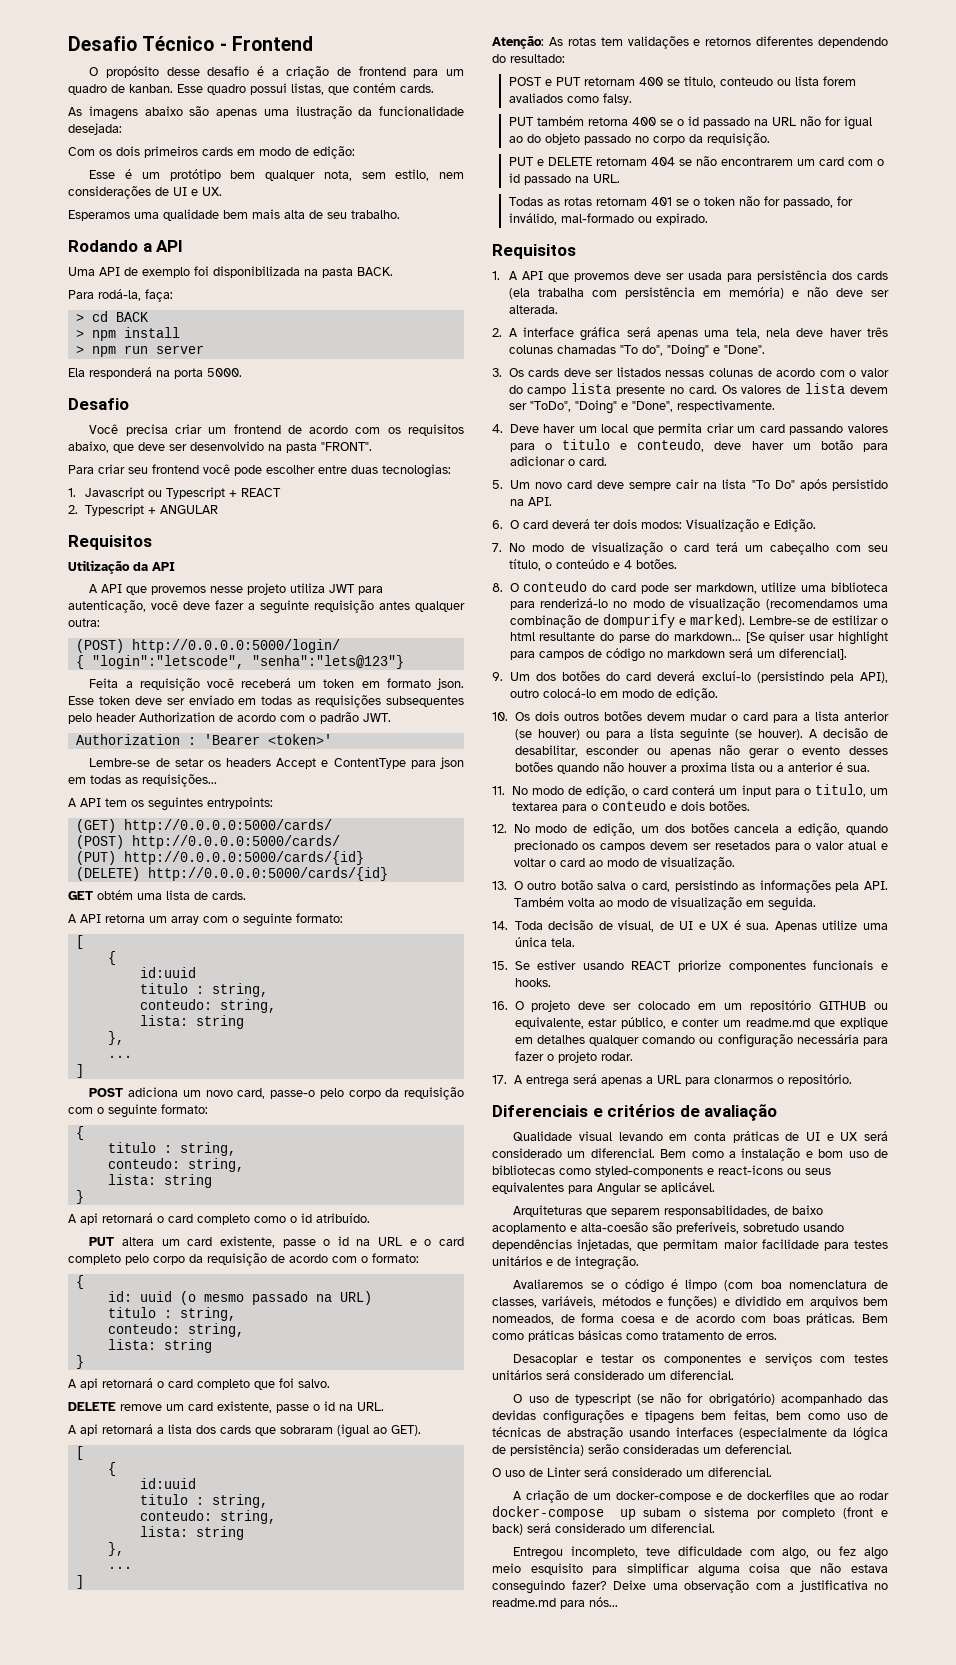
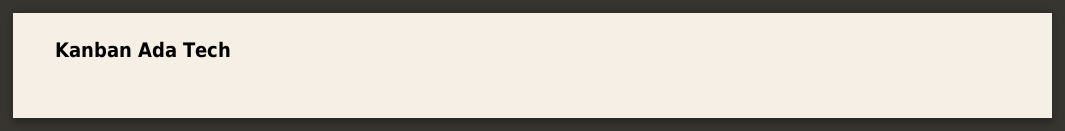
[68,36,313,51] [89,66,465,79] [68,83,434,95] [68,106,464,120] [68,123,122,135] [68,146,355,159] [89,169,464,181] [68,186,222,199] [68,209,400,221] [68,240,184,252] [68,266,393,278] [68,289,173,302] [75,311,149,322] [75,327,180,341] [75,345,204,357] [68,367,242,379] [68,398,129,410] [89,424,465,436] [68,441,372,453] [68,464,451,478] [68,487,281,499] [68,504,218,516] [68,535,152,550] [68,560,175,574] [89,583,384,595] [68,600,465,614] [68,618,100,627] [75,639,340,653] [75,655,404,669] [89,678,464,691] [68,695,464,708] [68,712,391,724] [75,734,332,745] [89,757,464,769] [68,774,217,787] [68,797,273,811] [75,819,332,833] [75,835,340,849] [75,851,364,865] [75,867,388,881] [68,890,246,900] [68,913,343,927] [75,935,84,949] [107,951,116,965] [139,967,196,978] [139,983,268,997] [139,999,276,1013] [139,1015,244,1029] [107,1031,124,1045] [107,1055,132,1058] [75,1064,84,1078] [89,1087,464,1100] [68,1104,208,1118] [75,1126,84,1140] [107,1142,236,1156] [107,1158,244,1172] [107,1174,212,1188] [75,1190,84,1204] [68,1213,370,1225] [89,1236,465,1248] [68,1253,419,1266] [75,1275,84,1289] [107,1291,372,1305] [107,1307,236,1321] [107,1323,244,1337] [107,1339,212,1353] [75,1355,84,1369] [68,1378,330,1390] [68,1401,384,1413] [68,1424,421,1438] [75,1446,84,1460] [107,1462,116,1476] [139,1478,196,1489] [139,1494,268,1508] [139,1510,276,1524] [139,1526,244,1540] [107,1542,124,1556] [107,1566,132,1569] [75,1575,84,1589] [492,36,888,49] [492,54,565,63] [508,76,856,88] [508,93,632,105] [508,116,872,130] [508,133,770,146] [508,156,884,166] [508,173,620,185] [508,196,853,208] [508,213,708,225] [492,244,576,259] [492,270,888,282] [508,287,889,299] [508,305,558,314] [492,327,888,341] [508,344,765,358] [492,367,890,377] [508,383,888,396] [508,400,775,414] [492,423,888,435] [509,439,888,452] [509,456,607,466] [492,479,888,491] [509,497,552,506] [492,519,816,532] [492,542,888,555] [508,559,677,571] [492,581,888,594] [509,598,888,611] [509,614,888,628] [509,631,888,645] [509,648,847,662] [492,671,888,683] [509,688,718,701] [492,711,889,723] [514,728,888,742] [514,745,888,759] [514,762,870,774] [492,784,888,798] [511,800,750,813] [492,823,888,836] [513,840,889,852] [513,857,735,870] [492,880,888,893] [513,897,816,911] [492,920,888,932] [514,937,575,947] [492,960,888,972] [514,978,551,987] [492,1000,888,1012] [514,1017,888,1029] [514,1034,888,1048] [514,1051,633,1063] [492,1074,852,1088] [492,1104,778,1121] [513,1131,888,1143] [492,1148,888,1161] [492,1165,831,1177] [492,1182,715,1196] [513,1205,824,1217] [492,1222,844,1234] [492,1239,888,1251] [492,1256,639,1270] [513,1279,888,1293] [492,1296,888,1309] [492,1313,888,1325] [492,1330,777,1342] [513,1353,888,1366] [492,1370,734,1380] [513,1393,888,1407] [492,1410,888,1424] [492,1427,888,1441] [492,1444,792,1456] [492,1467,772,1477] [513,1490,889,1503] [492,1506,888,1520] [492,1523,715,1535] [513,1546,888,1560] [492,1563,888,1577] [492,1580,888,1594] [492,1597,618,1609] Desafio Técnico - Frontend // O propósito desse desafio é a criação de frontend para um quadro de kanban. Esse quadro possui listas, que contém cards. // As imagens abaixo são apenas uma ilustração da funcionalidade desejada: // Com os dois primeiros cards em modo de edição: // Esse é um protótipo bem qualquer nota, sem estilo, nem considerações de UI e UX. // Esperamos uma qualidade bem mais alta de seu trabalho. // Rodando a API // Uma API de exemplo foi disponibilizada na pasta BACK. // Para rodá-la, faça: // > cd BACK // > npm install // > npm run server // Ela responderá na porta 5000. // Desafio // Você precisa criar um frontend de acordo com os requisitos abaixo, que deve ser desenvolvido na pasta "FRONT". // Para criar seu frontend você pode escolher entre duas tecnologias: // 1. Javascript ou Typescript + REACT // 2. Typescript + ANGULAR // Requisitos // Utilização da API // A API que provemos nesse projeto utiliza JWT para autenticação, você deve fazer a seguinte requisição antes qualquer outra: // (POST) http://0.0.0.0:5000/login/ // { "login":"letscode", "senha":"lets@123"} // Feita a requisição você receberá um token em formato json. Esse token deve ser enviado em todas as requisições subsequentes pelo header Authorization de acordo com o padrão JWT. // Authorization : 'Bearer <token>' // Lembre-se de setar os headers Accept e ContentType para json em todas as requisições... // A API tem os seguintes entrypoints: // (GET) http://0.0.0.0:5000/cards/ // (POST) http://0.0.0.0:5000/cards/ // (PUT) http://0.0.0.0:5000/cards/{id} // (DELETE) http://0.0.0.0:5000/cards/{id} // GET obtém uma lista de cards. // A API retorna um array com o seguinte formato: // [ // { // id:uuid // titulo : string, // conteudo: string, // lista: string // }, // ... // ] // POST adiciona um novo card, passe-o pelo corpo da requisição com o seguinte formato: // { // titulo : string, // conteudo: string, // lista: string // } // A api retornará o card completo como o id atribuído. // PUT altera um card existente, passe o id na URL e o card completo pelo corpo da requisição de acordo com o formato: // { // id: uuid (o mesmo passado na URL) // titulo : string, // conteudo: string, // lista: string // } // A api retornará o card completo que foi salvo. // DELETE remove um card existente, passe o id na URL. // A api retornará a lista dos cards que sobraram (igual ao GET). // [ // { // id:uuid // titulo : string, // conteudo: string, // lista: string // }, // ... // ] // Atenção: As rotas tem validações e retornos diferentes dependendo do resultado: // POST e PUT retornam 400 se titulo, conteudo ou lista forem avaliados como falsy. // PUT também retorna 400 se o id passado na URL não for igual ao do objeto passado no corpo da requisição. // PUT e DELETE retornam 404 se não encontrarem um card com o id passado na URL. // Todas as rotas retornam 401 se o token não for passado, for inválido, mal-formado ou expirado. // Requisitos // 1. A API que provemos deve ser usada para persistência dos cards (ela trabalha com persistência em memória) e não deve ser alterada. // 2. A interface gráfica será apenas uma tela, nela deve haver três colunas chamadas "To do", "Doing" e "Done". // 3. Os cards deve ser listados nessas colunas de acordo com o valor do campo lista presente no card. Os valores de lista devem ser "ToDo", "Doing" e "Done", respectivamente. // 4. Deve haver um local que permita criar um card passando valores para o titulo e conteudo, deve haver um botão para adicionar o card. // 5. Um novo card deve sempre cair na lista "To Do" após persistido na API. // 6. O card deverá ter dois modos: Visualização e Edição. // 7. No modo de visualização o card terá um cabeçalho com seu título, o conteúdo e 4 botões. // 8. O conteudo do card pode ser markdown, utilize uma biblioteca para renderizá-lo no modo de visualização (recomendamos uma combinação de dompurify e marked). Lembre-se de estilizar o html resultante do parse do markdown... [Se quiser usar highlight para campos de código no markdown será um diferencial]. // 9. Um dos botões do card deverá excluí-lo (persistindo pela API), outro colocá-lo em modo de edição. // 10. Os dois outros botões devem mudar o card para a lista anterior (se houver) ou para a lista seguinte (se houver). A decisão de desabilitar, esconder ou apenas não gerar o evento desses botões quando não houver a proxima lista ou a anterior é sua. // 11. No modo de edição, o card conterá um input para o titulo, um textarea para o conteudo e dois botões. // 12. No modo de edição, um dos botões cancela a edição, quando precionado os campos devem ser resetados para o valor atual e voltar o card ao modo de visualização. // 13. O outro botão salva o card, persistindo as informações pela API. Também volta ao modo de visualização em seguida. // 14. Toda decisão de visual, de UI e UX é sua. Apenas utilize uma única tela. // 15. Se estiver usando REACT priorize componentes funcionais e hooks. // 16. O projeto deve ser colocado em um repositório GITHUB ou equivalente, estar público, e conter um readme.md que explique em detalhes qualquer comando ou configuração necessária para fazer o projeto rodar. // 17. A entrega será apenas a URL para clonarmos o repositório. // Diferenciais e critérios de avaliação // Qualidade visual levando em conta práticas de UI e UX será considerado um diferencial. Bem como a instalação e bom uso de bibliotecas como styled-components e react-icons ou seus equivalentes para Angular se aplicável. // Arquiteturas que separem responsabilidades, de baixo acoplamento e alta-coesão são preferíveis, sobretudo usando dependências injetadas, que permitam maior facilidade para testes unitários e de integração. // Avaliaremos se o código é limpo (com boa nomenclatura de classes, variáveis, métodos e funções) e dividido em arquivos bem nomeados, de forma coesa e de acordo com boas práticas. Bem como práticas básicas como tratamento de erros. // Desacoplar e testar os componentes e serviços com testes unitários será considerado um diferencial. // O uso de typescript (se não for obrigatório) acompanhado das devidas configurações e tipagens bem feitas, bem como uso de técnicas de abstração usando interfaces (especialmente da lógica de persistência) serão consideradas um deferencial. // O uso de Linter será considerado um diferencial. // A criação de um docker-compose e de dockerfiles que ao rodar docker-compose up subam o sistema por completo (front e back) será considerado um diferencial. // Entregou incompleto, teve dificuldade com algo, ou fez algo meio esquisito para simplificar alguma coisa que não estava conseguindo fazer? Deixe uma observação com a justificativa no readme.md para nós... -> [55,41,231,58] Kanban Ada Tech

